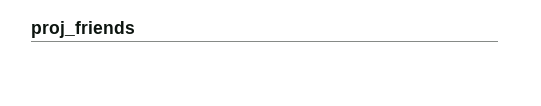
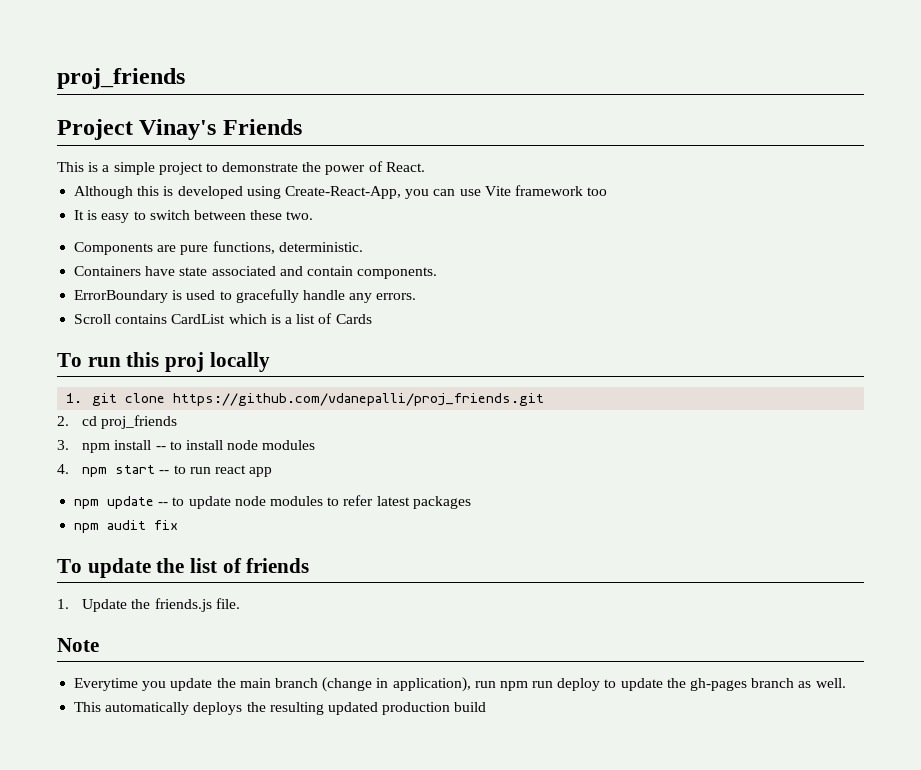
[31,21,135,38] proj_friends -> [57,68,185,89] [57,119,302,140] [57,161,425,175] [74,185,608,199] [74,210,314,223] [74,241,363,255] [74,266,438,279] [74,289,417,303] [74,313,372,324] [57,352,270,372] [66,393,544,406] [57,415,178,429] [57,440,316,453] [57,464,273,477] [74,495,471,509] [74,520,179,533] [57,558,310,578] [57,598,240,612] [57,638,99,652] [74,677,846,692] [74,702,487,715] proj_friends // Project Vinay's Friends // This is a simple project to demonstrate the power of React. // Although this is developed using Create-React-App, you can use Vite framework too // It is easy to switch between these two. // Components are pure functions, deterministic. // Containers have state associated and contain components. // ErrorBoundary is used to gracefully handle any errors. // Scroll contains CardList which is a list of Cards // To run this proj locally // 1. git clone https://github.com/vdanepalli/proj_friends.git // 2. cd proj_friends // 3. npm install -- to install node modules // 4. npm start -- to run react app // npm update -- to update node modules to refer latest packages // npm audit fix // To update the list of friends // 1. Update the friends.js file. // Note // Everytime you update the main branch (change in application), run npm run deploy to update the gh-pages branch as well. // This automatically deploys the resulting updated production build

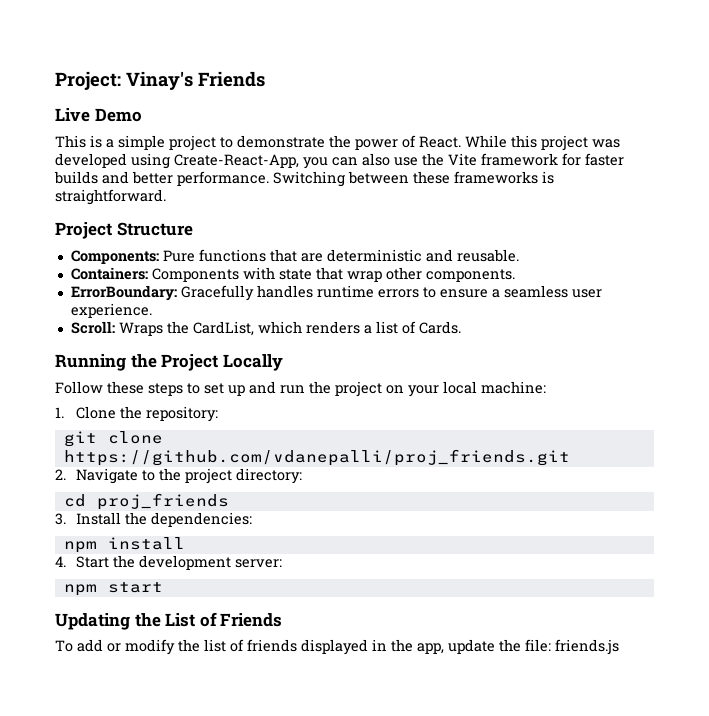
[57,68,185,89] [57,119,133,140] proj_friends // Project -> [55,71,121,90] Project:
(302, 127) none -> [55,108,142,122] // Live Demo
[74,186,174,199] // Although this is -> [465,135,620,151] While this project was
[459,185,608,196] [74,210,314,223] [74,241,363,255] [74,266,438,279] [74,289,417,303] [74,313,372,324] [57,352,270,372] [66,393,83,403] use Vite framework too // It is easy to switch between these two. // Components are pure functions, deterministic. // Containers have state associated and contain components. // ErrorBoundary is used to gracefully handle any errors. // Scroll contains CardList which is a list of Cards // To run this proj locally // 1. -> [362,153,624,166] [54,171,554,187] [55,189,166,205] [55,222,193,239] [70,249,519,264] [70,267,515,282] [70,285,602,301] [70,303,152,318] [70,321,461,336] [55,354,283,371] [55,381,546,397] [55,406,219,422] also use the Vite framework for faster builds and better performance. Switching between these frameworks is straightforward. // Project Structure // Components: Pure functions that are deterministic and reusable. // Containers: Components with state that wrap other components. // ErrorBoundary: Gracefully handles runtime errors to ensure a seamless user experience. // Scroll: Wraps the CardList, which renders a list of Cards. // Running the Project Locally // Follow these steps to set up and run the project on your local machine: // 1. Clone the repository: //
(69, 421) none -> [76,468,303,484] Navigate to the project directory: //
(69, 445) none -> [76,512,253,527] Install the dependencies: //
[155,440,316,450] [57,464,273,477] [74,495,471,509] [74,520,179,533] [57,558,310,578] [57,598,240,612] [57,638,99,652] [74,677,846,692] [74,702,487,715] -- to install node modules // 4. npm start -- to run react app // npm update -- to update node modules to refer latest packages // npm audit fix // To update the list of friends // 1. Update the friends.js file. // Note // Everytime you update the main branch (change in application), run npm run deploy to update the gh-pages branch as well. // This automatically deploys the resulting updated production build -> [55,555,283,570] [63,582,163,596] [55,612,283,630] [55,639,619,655] // 4. Start the development server: // npm start // Updating the List of Friends // To add or modify the list of friends displayed in the app, update the file: friends.js

